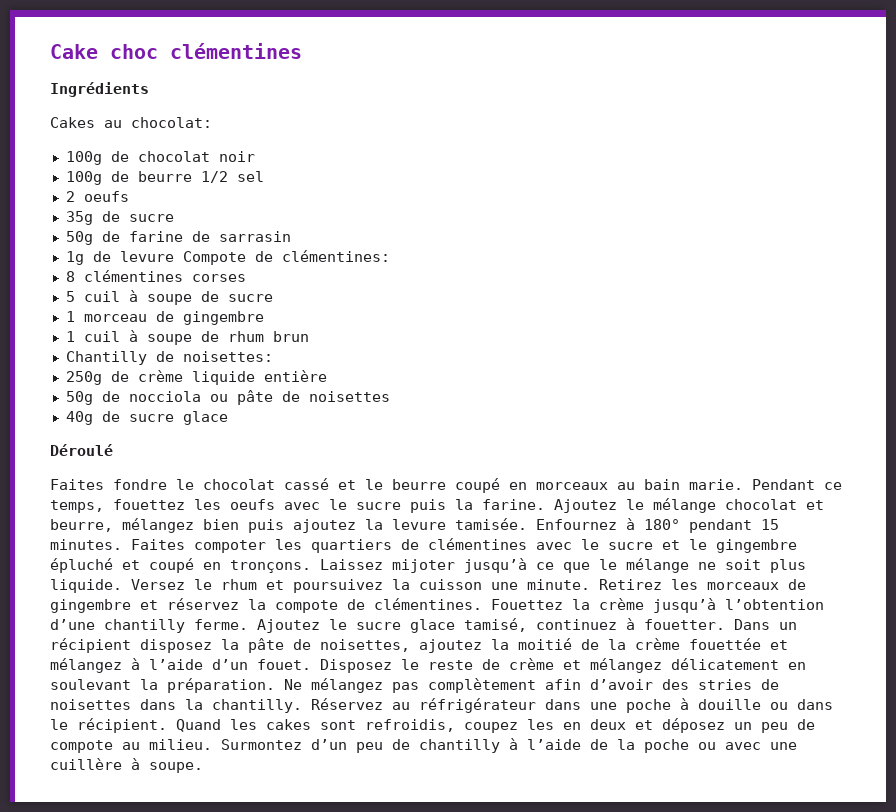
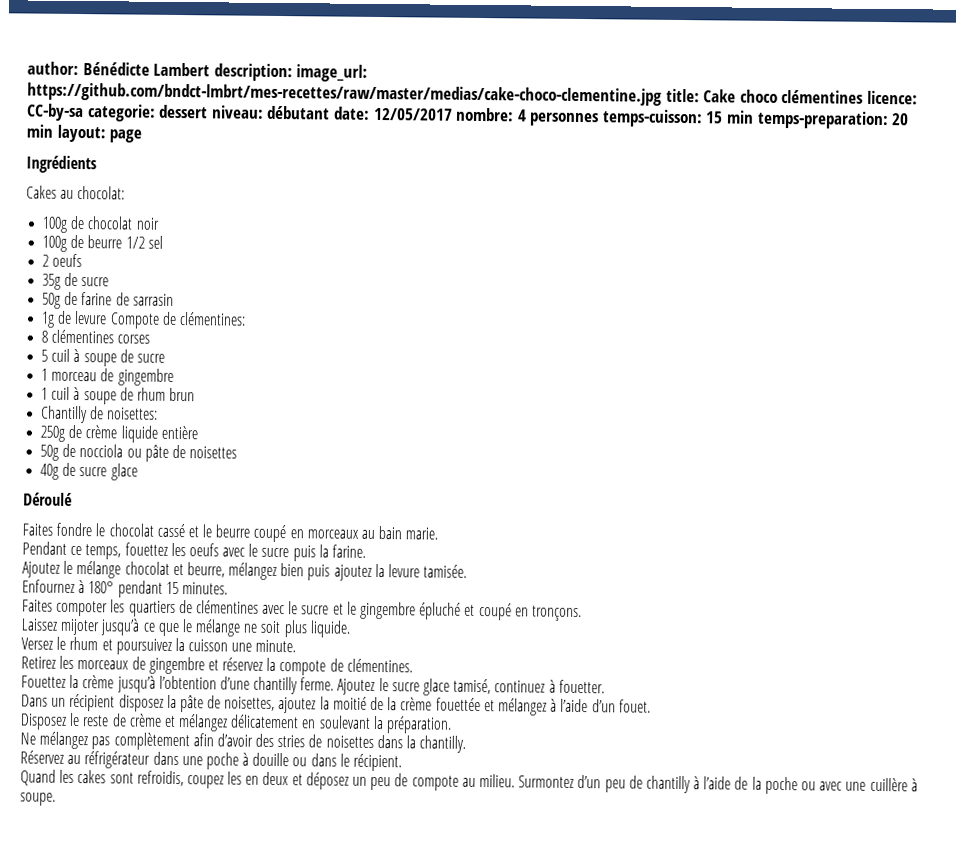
[50,43,302,59] Cake choc clémentines -> [27,61,369,82] [27,82,918,106] [26,103,910,130] [26,124,143,143] author: Bénédicte Lambert description: image_url: https://github.com/bndct-lmbrt/mes-recettes/raw/master/medias/cake-choco-clementine.jpg title: Cake choco clémentines licence: CC-by-sa categorie: dessert niveau: débutant date: 12/05/2017 nombre: 4 personnes temps-cuisson: 15 min temps-preparation: 20 min layout: page
(743, 484) none -> (439, 533) //
(545, 504) none -> (367, 551) //
(527, 524) none -> (468, 571) //
(122, 544) none -> (228, 588) //
(311, 566) none -> (582, 613) //
(122, 586) none -> (351, 629) //
(590, 584) none -> (297, 646) //
(482, 604) none -> (413, 665) //
(725, 624) none -> (605, 686) //
(311, 664) none -> (651, 706) //
(275, 685) none -> (453, 725) //
(302, 706) none -> (467, 744) //
(167, 725) none -> (403, 762) //

